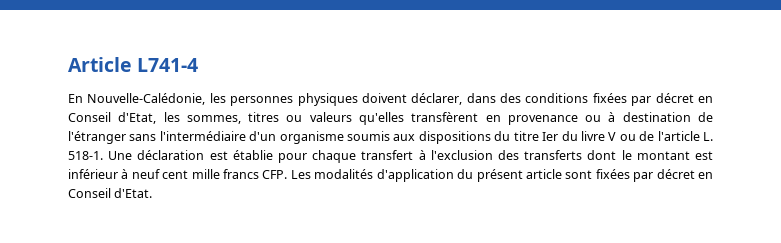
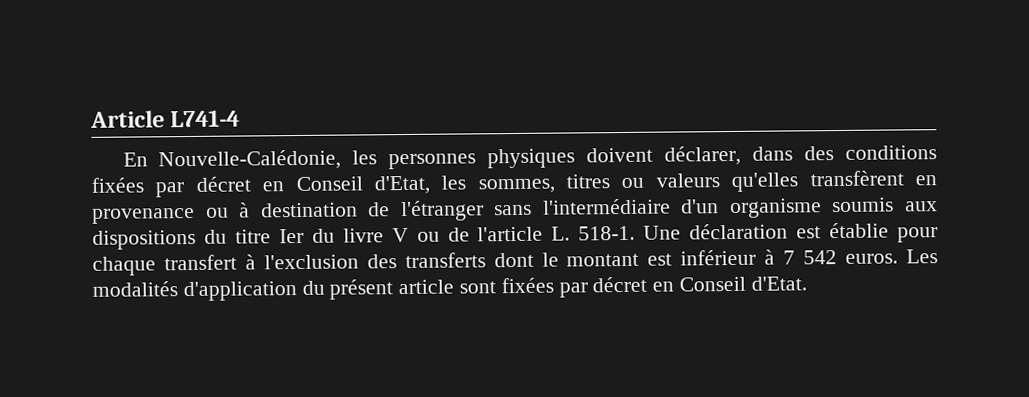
[131,169,288,179] neuf cent mille francs CFP. -> [783,250,899,265] 7 542 euros.

